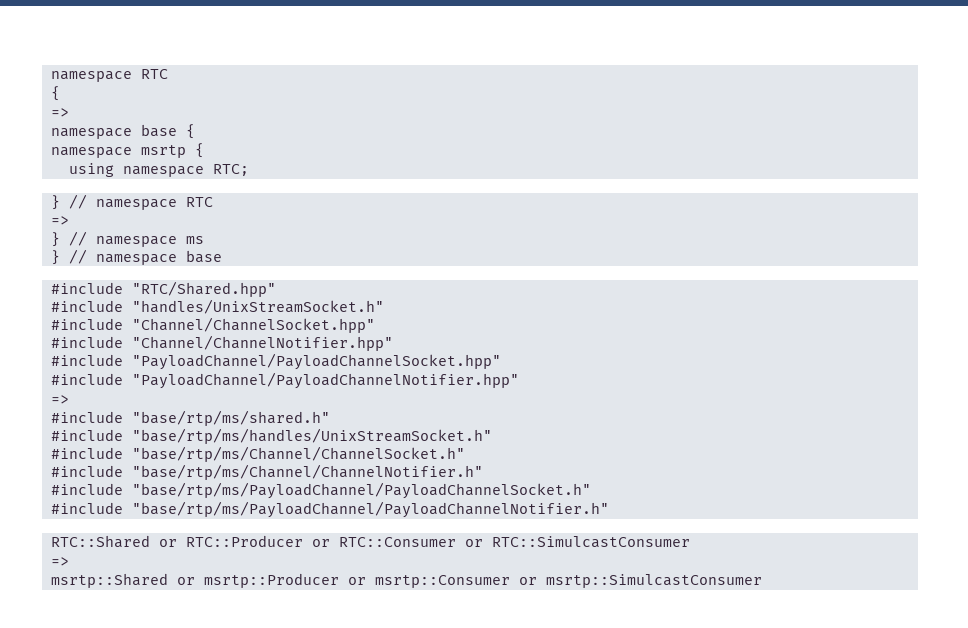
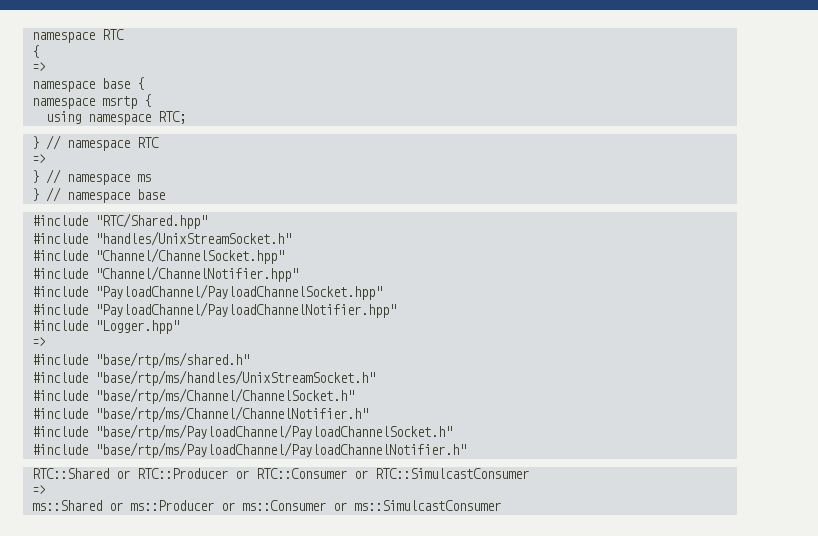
(520, 380) none -> [32,320,180,334] // #include "Logger.hpp"
[51,573,763,588] msrtp::Shared or msrtp::Producer or msrtp::Consumer or msrtp::SimulcastConsumer -> [32,500,502,511] ms::Shared or ms::Producer or ms::Consumer or ms::SimulcastConsumer

